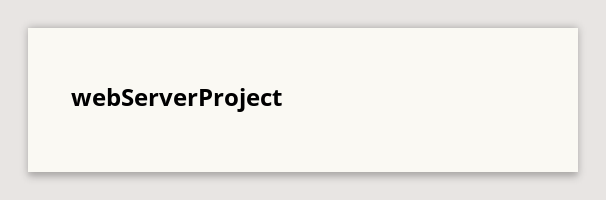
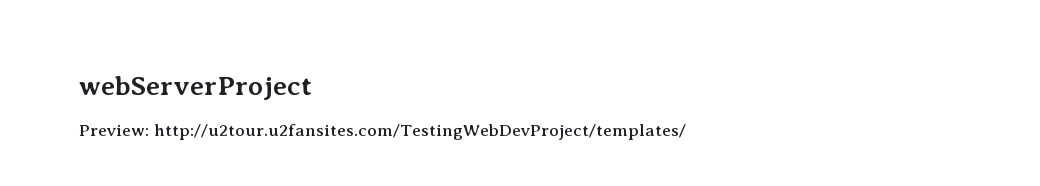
(282, 100) none -> [79,124,686,140] // Preview: http://u2tour.u2fansites.com/TestingWebDevProject/templates/

